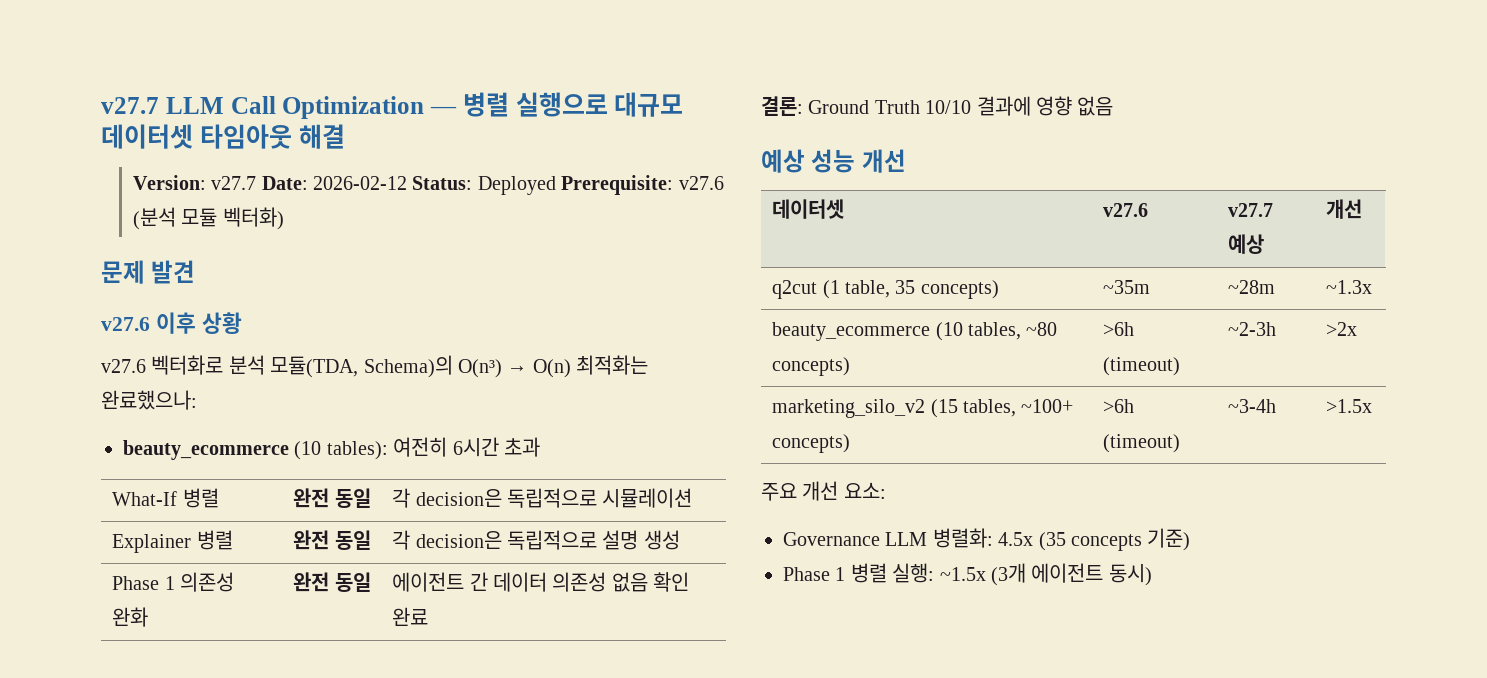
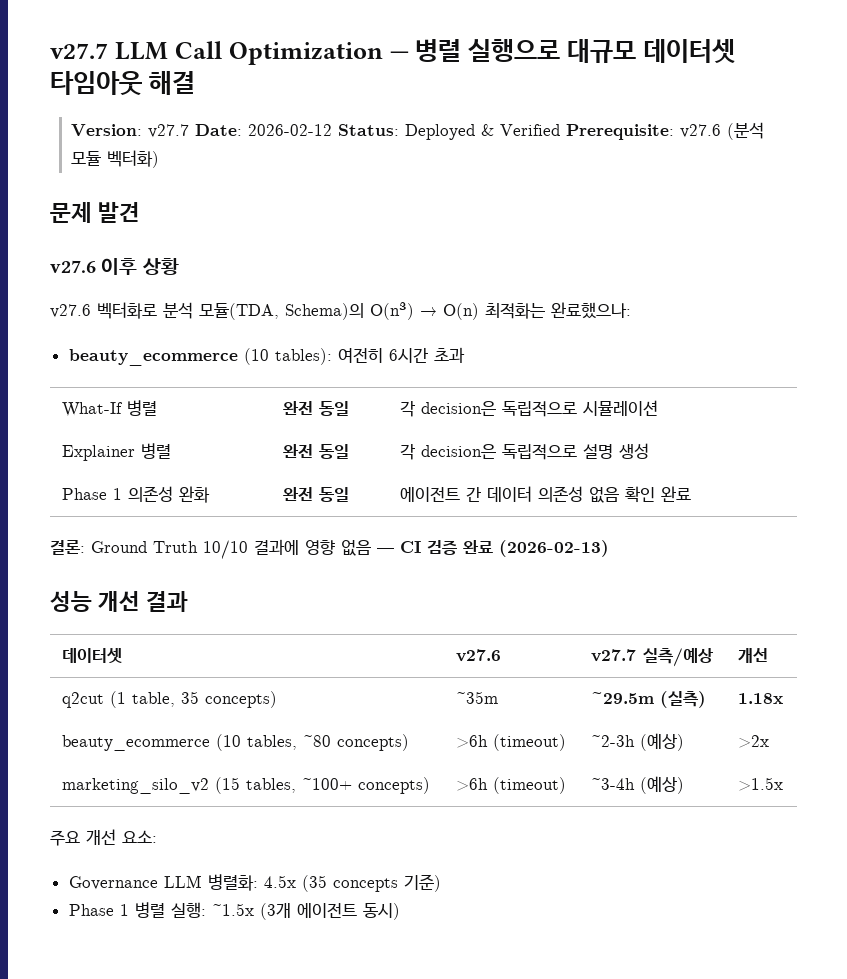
(556, 185) none -> [480,124,560,136] & Verified
[761,149,805,173] // 예상 -> [377,540,609,557] — CI 검증 완료 (2026-02-13) //
(906, 161) none -> [146,591,189,612] 결과
[1228,234,1265,254] 예상 -> [642,648,714,667] 실측/예상
[1228,280,1276,294] [1326,280,1373,294] ~28m | ~1.3x -> [590,691,706,708] [737,693,783,704] ~29.5m (실측) | 1.18x
(1277, 329) none -> [639,733,684,751] (예상)
(1277, 406) none -> [639,776,684,794] (예상)

